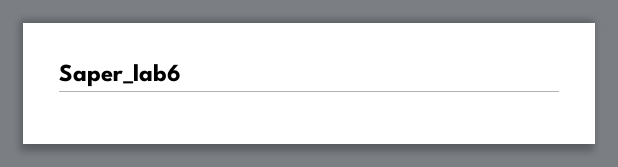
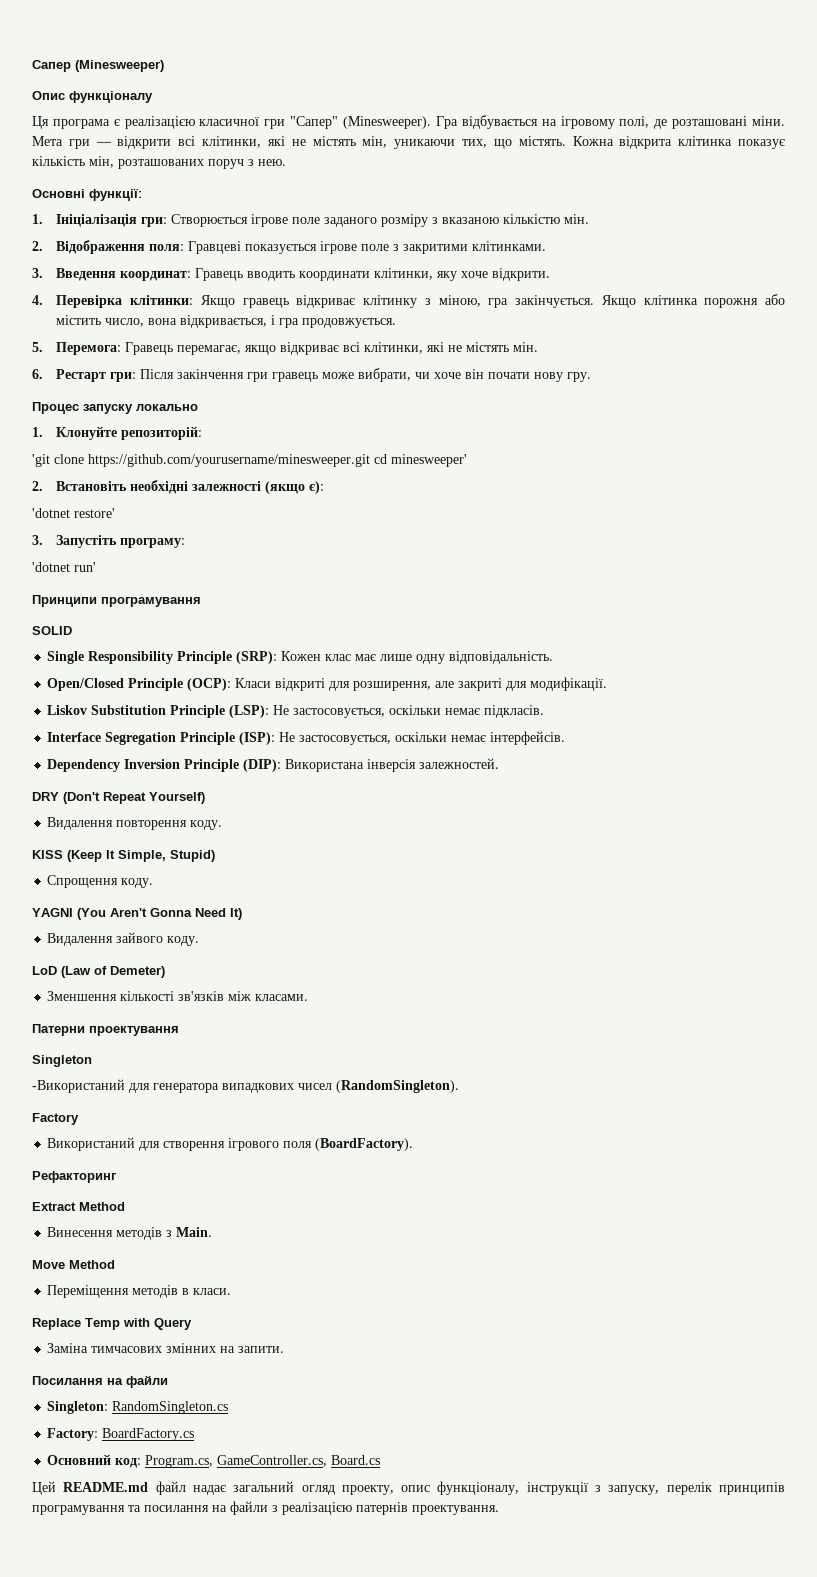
[59,64,181,87] Saper_lab6 -> [32,60,164,72] [32,91,153,103] [32,115,786,129] [32,136,786,149] [32,156,286,169] [32,188,142,201] [32,214,590,227] [32,240,547,254] [32,268,551,281] [32,294,785,308] [56,315,397,328] [32,342,539,355] [32,368,592,382] [32,402,198,414] [32,426,203,440] [32,454,467,467] [32,480,325,494] [32,508,115,518] [32,535,186,548] [32,562,96,572] [32,595,201,607] [32,626,72,635] [47,651,554,664] [47,677,608,691] [47,705,545,718] [47,731,566,745] [47,758,500,772] [32,792,205,804] [47,817,223,830] [32,850,215,862] [47,875,154,888] [32,908,242,920] [47,932,200,946] [32,966,165,978] [47,991,309,1001] [32,1024,179,1036] [32,1055,92,1067] [32,1079,459,1093] [32,1113,79,1125] [47,1137,414,1151] [32,1171,117,1183] [32,1202,125,1211] [47,1227,213,1240] [32,1260,115,1269] [47,1285,232,1298] [32,1318,192,1330] [47,1343,285,1353] [32,1375,168,1388] [47,1401,229,1414] [47,1428,195,1441] [47,1454,381,1468] [32,1481,785,1495] [32,1501,499,1515] Сапер (Minesweeper) // Опис функціоналу // Ця програма є реалізацією класичної гри "Сапер" (Minesweeper). Гра відбувається на ігровому полі, де розташовані міни. Мета гри — відкрити всі клітинки, які не містять мін, уникаючи тих, що містять. Кожна відкрита клітинка показує кількість мін, розташованих поруч з нею. // Основні функції: // 1. Ініціалізація гри: Створюється ігрове поле заданого розміру з вказаною кількістю мін. // 2. Відображення поля: Гравцеві показується ігрове поле з закритими клітинками. // 3. Введення координат: Гравець вводить координати клітинки, яку хоче відкрити. // 4. Перевірка клітинки: Якщо гравець відкриває клітинку з міною, гра закінчується. Якщо клітинка порожня або містить число, вона відкривається, і гра продовжується. // 5. Перемога: Гравець перемагає, якщо відкриває всі клітинки, які не містять мін. // 6. Рестарт гри: Після закінчення гри гравець може вибрати, чи хоче він почати нову гру. // Процес запуску локально // 1. Клонуйте репозиторій: // 'git clone https://github.com/yourusername/minesweeper.git cd minesweeper' // 2. Встановіть необхідні залежності (якщо є): // 'dotnet restore' // 3. Запустіть програму: // 'dotnet run' // Принципи програмування // SOLID // Single Responsibility Principle (SRP): Кожен клас має лише одну відповідальність. // Open/Closed Principle (OCP): Класи відкриті для розширення, але закриті для модифікації. // Liskov Substitution Principle (LSP): Не застосовується, оскільки немає підкласів. // Interface Segregation Principle (ISP): Не застосовується, оскільки немає інтерфейсів. // Dependency Inversion Principle (DIP): Використана інверсія залежностей. // DRY (Don't Repeat Yourself) // Видалення повторення коду. // KISS (Keep It Simple, Stupid) // Спрощення коду. // YAGNI (You Aren't Gonna Need It) // Видалення зайвого коду. // LoD (Law of Demeter) // Зменшення кількості зв'язків між класами. // Патерни проектування // Singleton // -Використаний для генератора випадкових чисел (RandomSingleton). // Factory // Використаний для створення ігрового поля (BoardFactory). // Рефакторинг // Extract Method // Винесення методів з Main. // Move Method // Переміщення методів в класи. // Replace Temp with Query // Заміна тимчасових змінних на запити. // Посилання на файли // Singleton: RandomSingleton.cs // Factory: BoardFactory.cs // Основний код: Program.cs, GameController.cs, Board.cs // Цей README.md файл надає загальний огляд проекту, опис функціоналу, інструкції з запуску, перелік принципів програмування та посилання на файли з реалізацією патернів проектування.

